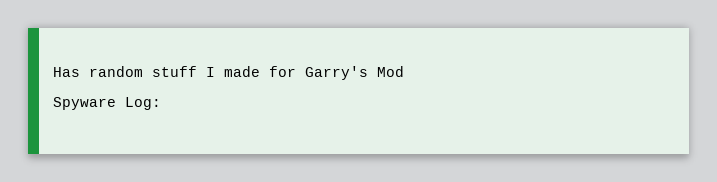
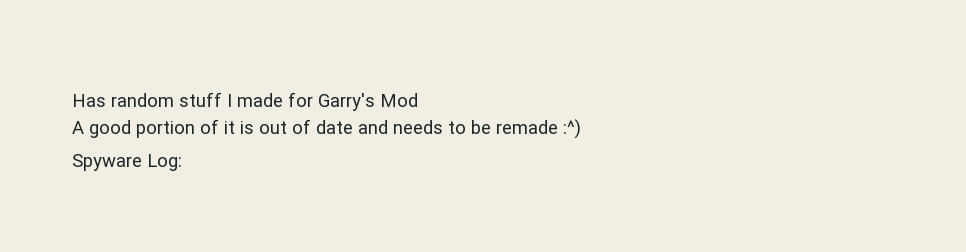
(404, 71) none -> [72,119,581,139] // A good portion of it is out of date and needs to be remade :^)

